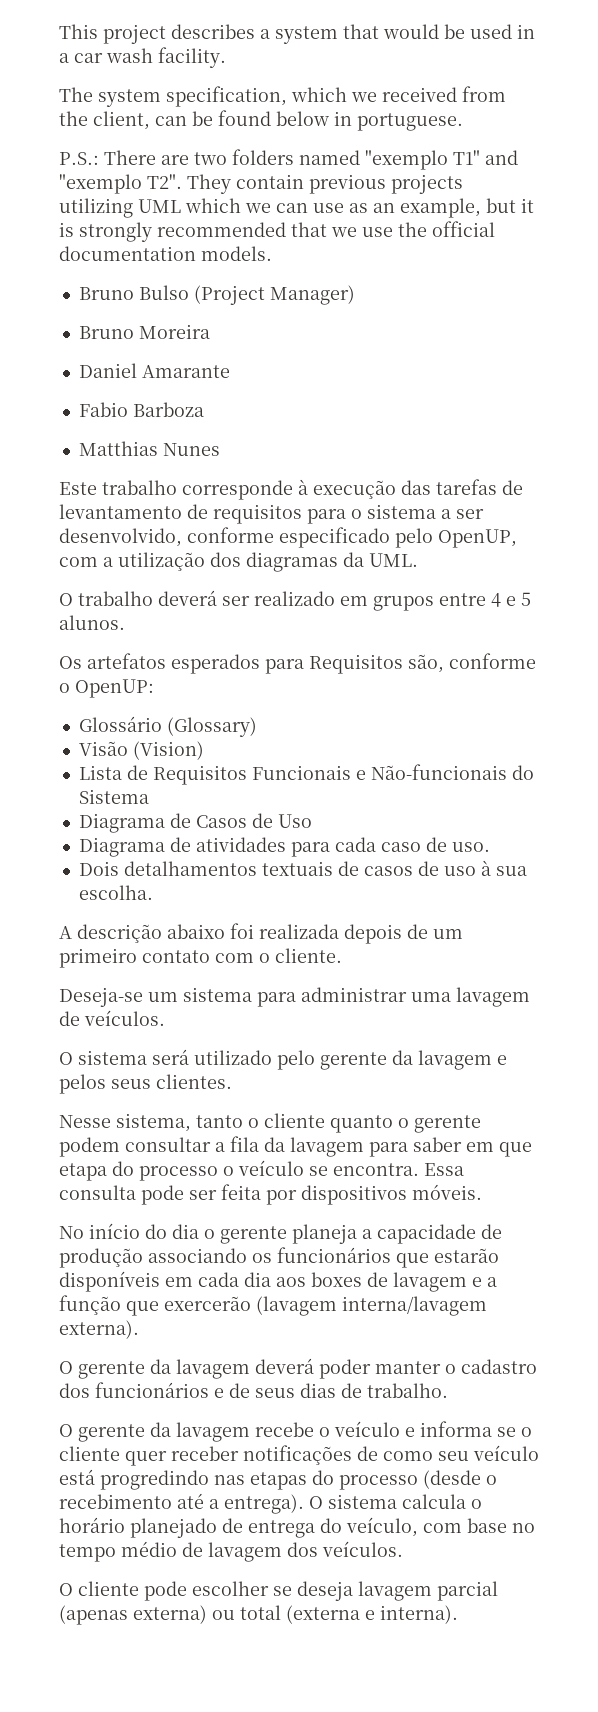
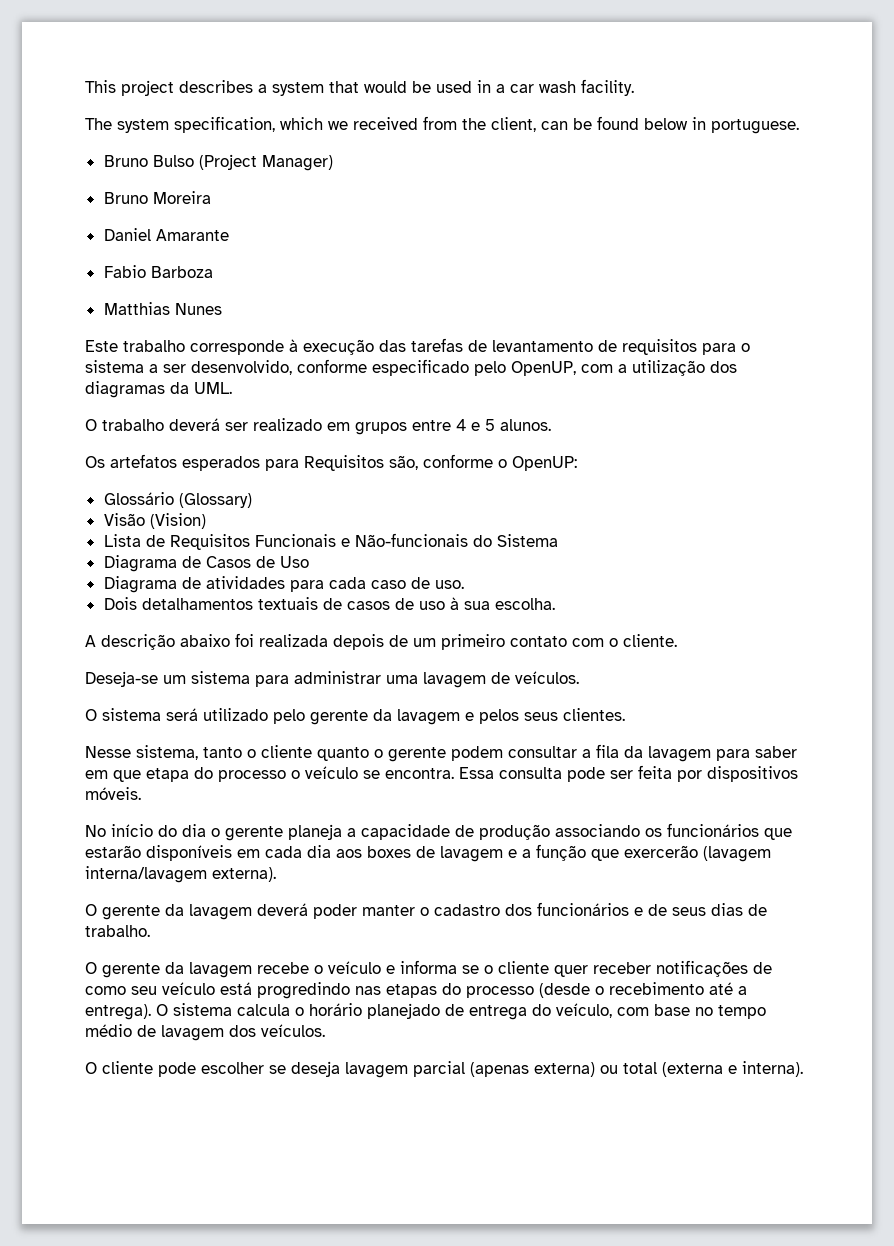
[59,149,518,170] [59,174,463,194] [59,198,534,218] [59,221,495,242] [59,246,272,261] // P.S.: There are two folders named "exemplo T1" and "exemplo T2". They contain previous projects utilizing UML which we can use as an example, but it is strongly recommended that we use the official documentation models. -> (799, 126) none

